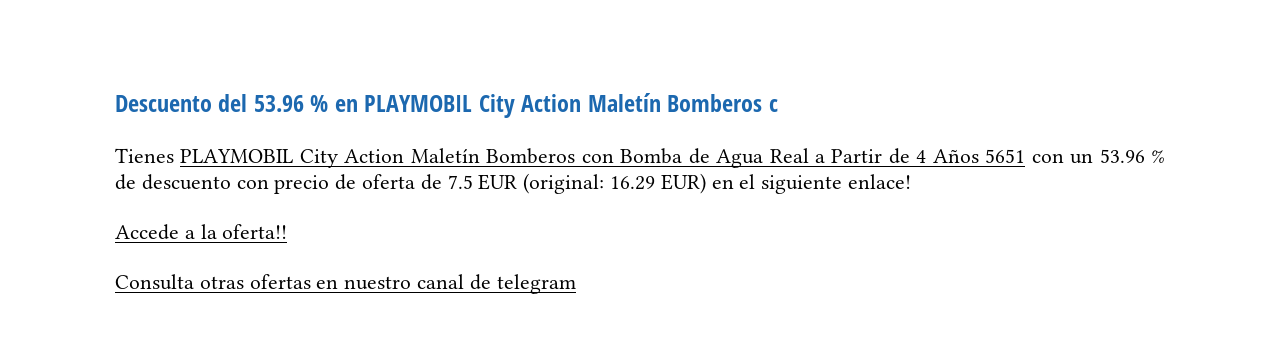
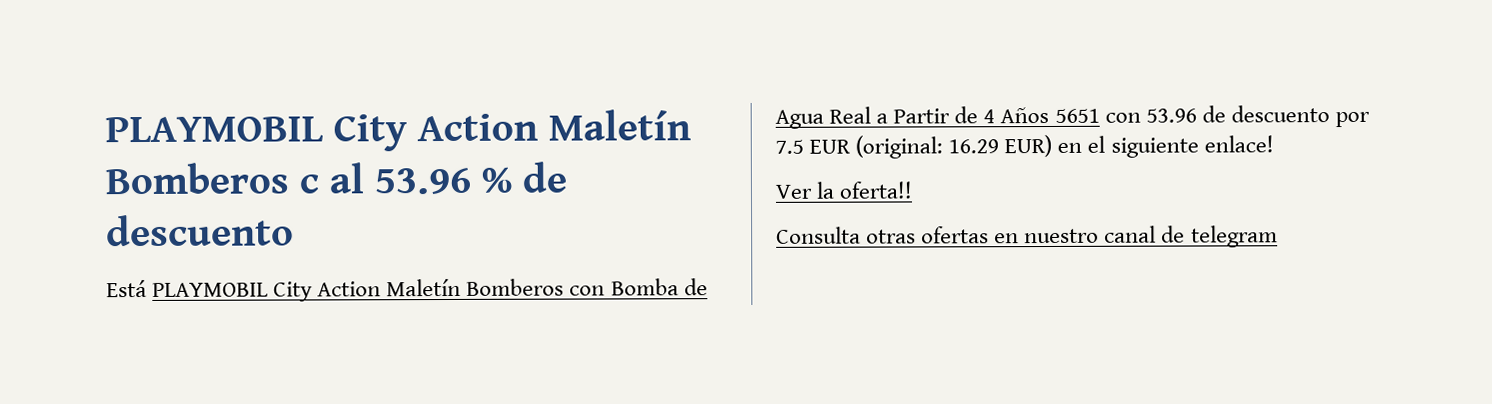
[115,94,358,112] Descuento del 53.96 % en -> (105, 129) none
[115,148,174,163] // Tienes -> [329,161,567,195] [106,214,294,247] [106,279,147,298] al 53.96 % de descuento // Está
[1070,149,1166,164] [115,174,442,194] un 53.96 % de descuento con precio de oferta de -> [1145,105,1370,128] 53.96 de descuento por
[115,224,195,240] Accede a -> [775,184,812,199] Ver

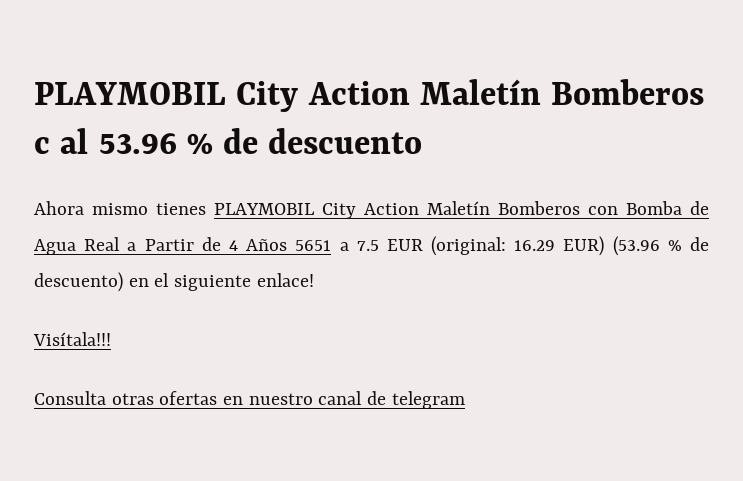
[106,279,147,298] Está -> [34,201,206,215] Ahora mismo tienes
[1104,105,1370,128] con 53.96 de descuento por -> [339,242,349,251] a
(1053, 146) none -> [612,236,709,256] [34,272,123,292] (53.96 % de descuento)
[775,181,913,199] Ver la oferta!! -> [33,332,111,346] Visítala!!!

